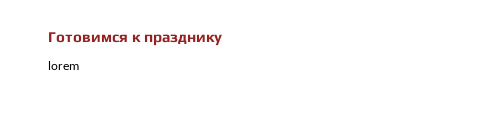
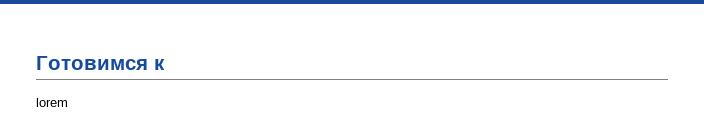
[144,34,223,46] празднику -> (165, 64) none

